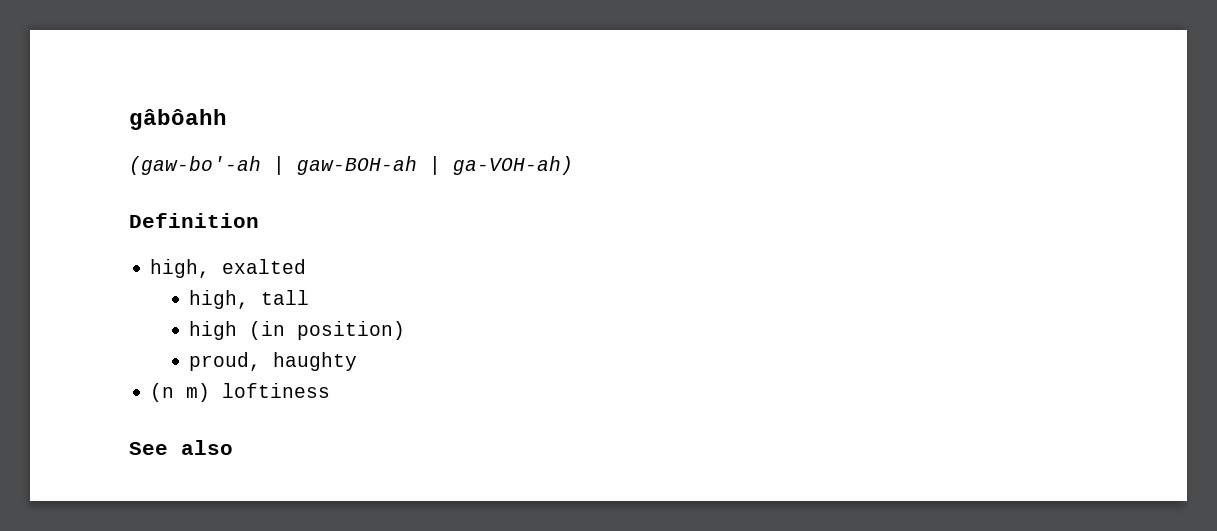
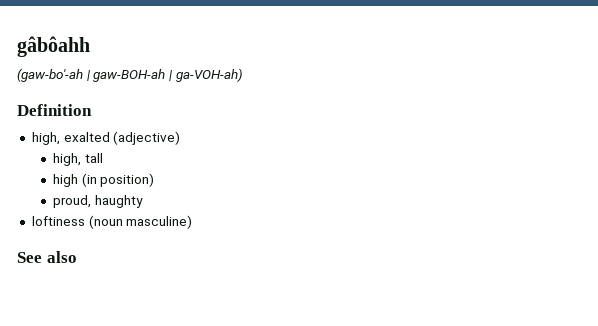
(307, 266) none -> [113,131,181,145] (adjective)
[150,383,211,402] (n m) -> (143, 201) none
(331, 390) none -> [88,215,193,229] (noun masculine)

